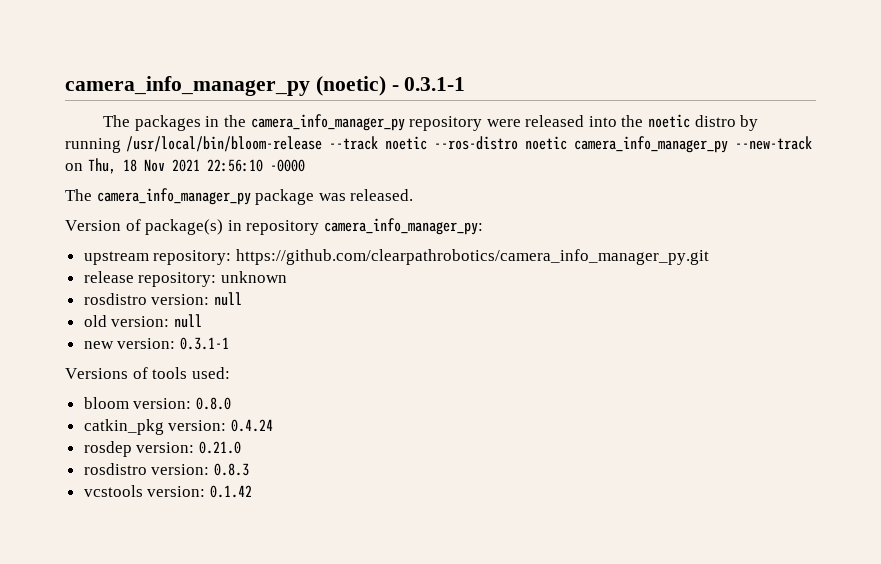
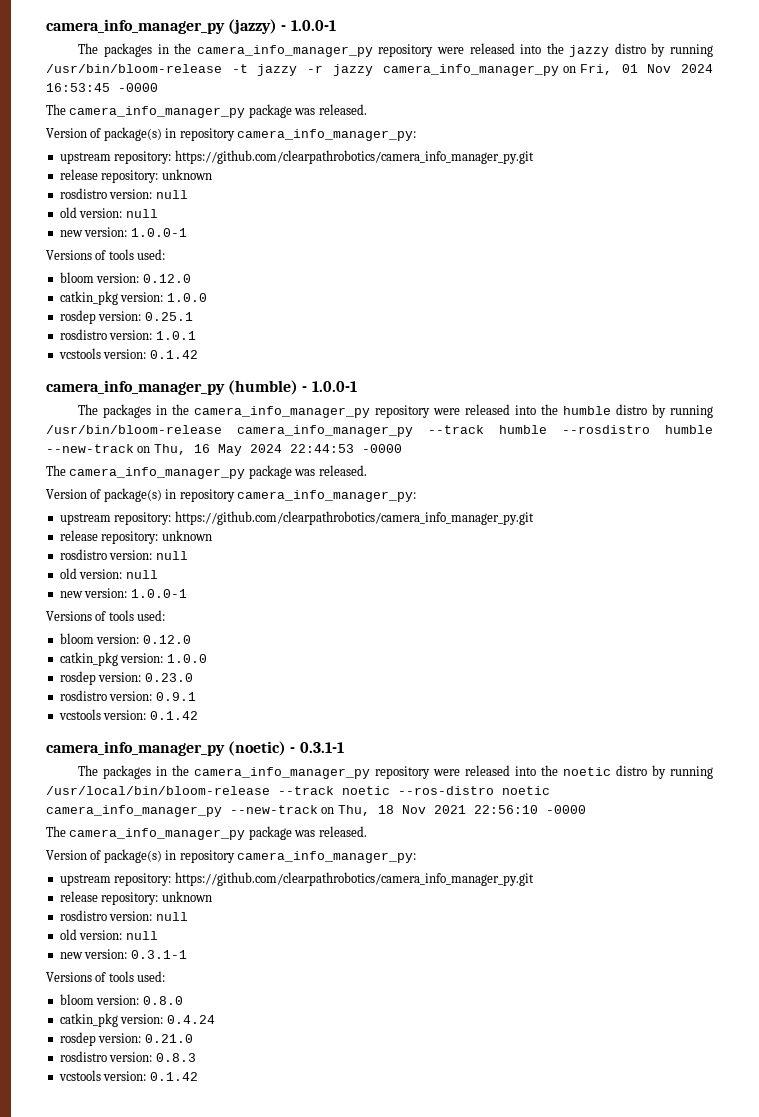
[65,76,310,96] camera_info_manager_py -> [46,19,336,34] [78,43,714,57] [46,64,713,76] [46,83,158,92] [46,104,367,118] [46,127,416,141] [59,150,534,164] [59,169,212,183] [59,188,188,199] [59,207,158,218] [59,227,187,237] [46,249,166,260] [59,272,191,283] [59,291,207,305] [59,310,193,324] [59,329,196,340] [58,348,198,359] [46,380,357,395] [78,404,713,418] [46,425,713,437] [46,444,402,456] [46,465,367,479] [46,488,416,502] [59,511,534,525] [59,530,212,544] [59,549,188,560] [59,568,158,579] [59,588,187,598] [46,610,166,621] [59,633,191,644] [59,652,207,666] [59,671,193,685] [59,690,196,701] [58,709,198,720] [46,741,225,756] camera_info_manager_py (jazzy) - 1.0.0-1 // The packages in the camera_info_manager_py repository were released into the jazzy distro by running /usr/bin/bloom-release -t jazzy -r jazzy camera_info_manager_py on Fri, 01 Nov 2024 16:53:45 -0000 // The camera_info_manager_py package was released. // Version of package(s) in repository camera_info_manager_py: // upstream repository: https://github.com/clearpathrobotics/camera_info_manager_py.git // release repository: unknown // rosdistro version: null // old version: null // new version: 1.0.0-1 // Versions of tools used: // bloom version: 0.12.0 // catkin_pkg version: 1.0.0 // rosdep version: 0.25.1 // rosdistro version: 1.0.1 // vcstools version: 0.1.42 // camera_info_manager_py (humble) - 1.0.0-1 // The packages in the camera_info_manager_py repository were released into the humble distro by running /usr/bin/bloom-release camera_info_manager_py --track humble --rosdistro humble --new-track on Thu, 16 May 2024 22:44:53 -0000 // The camera_info_manager_py package was released. // Version of package(s) in repository camera_info_manager_py: // upstream repository: https://github.com/clearpathrobotics/camera_info_manager_py.git // release repository: unknown // rosdistro version: null // old version: null // new version: 1.0.0-1 // Versions of tools used: // bloom version: 0.12.0 // catkin_pkg version: 1.0.0 // rosdep version: 0.23.0 // rosdistro version: 0.9.1 // vcstools version: 0.1.42 // camera_info_manager_py

